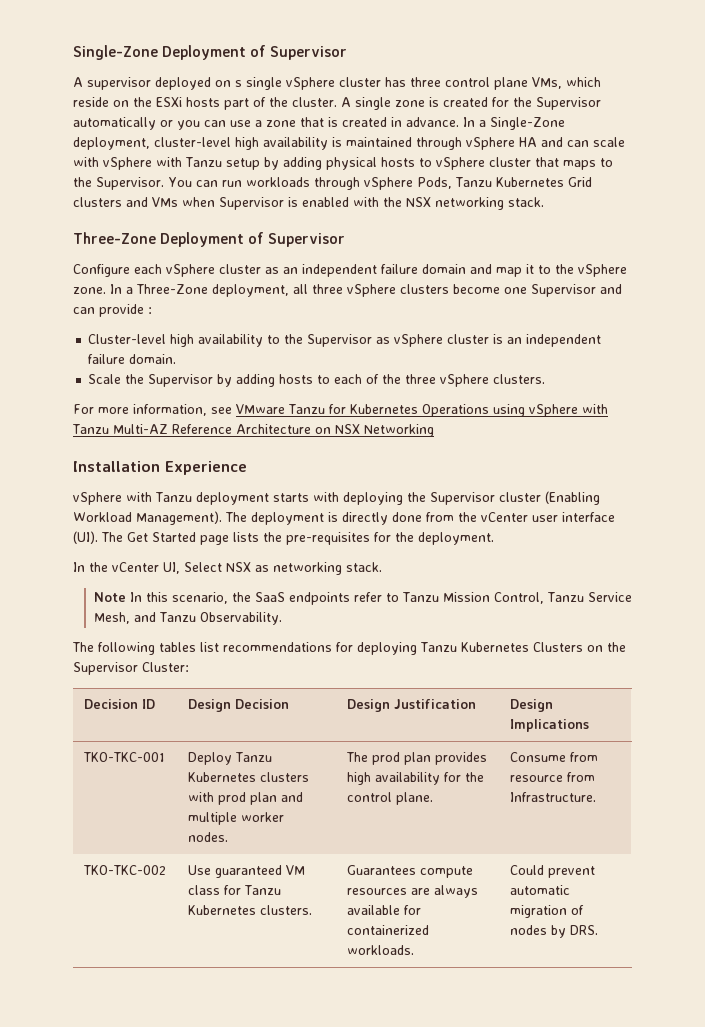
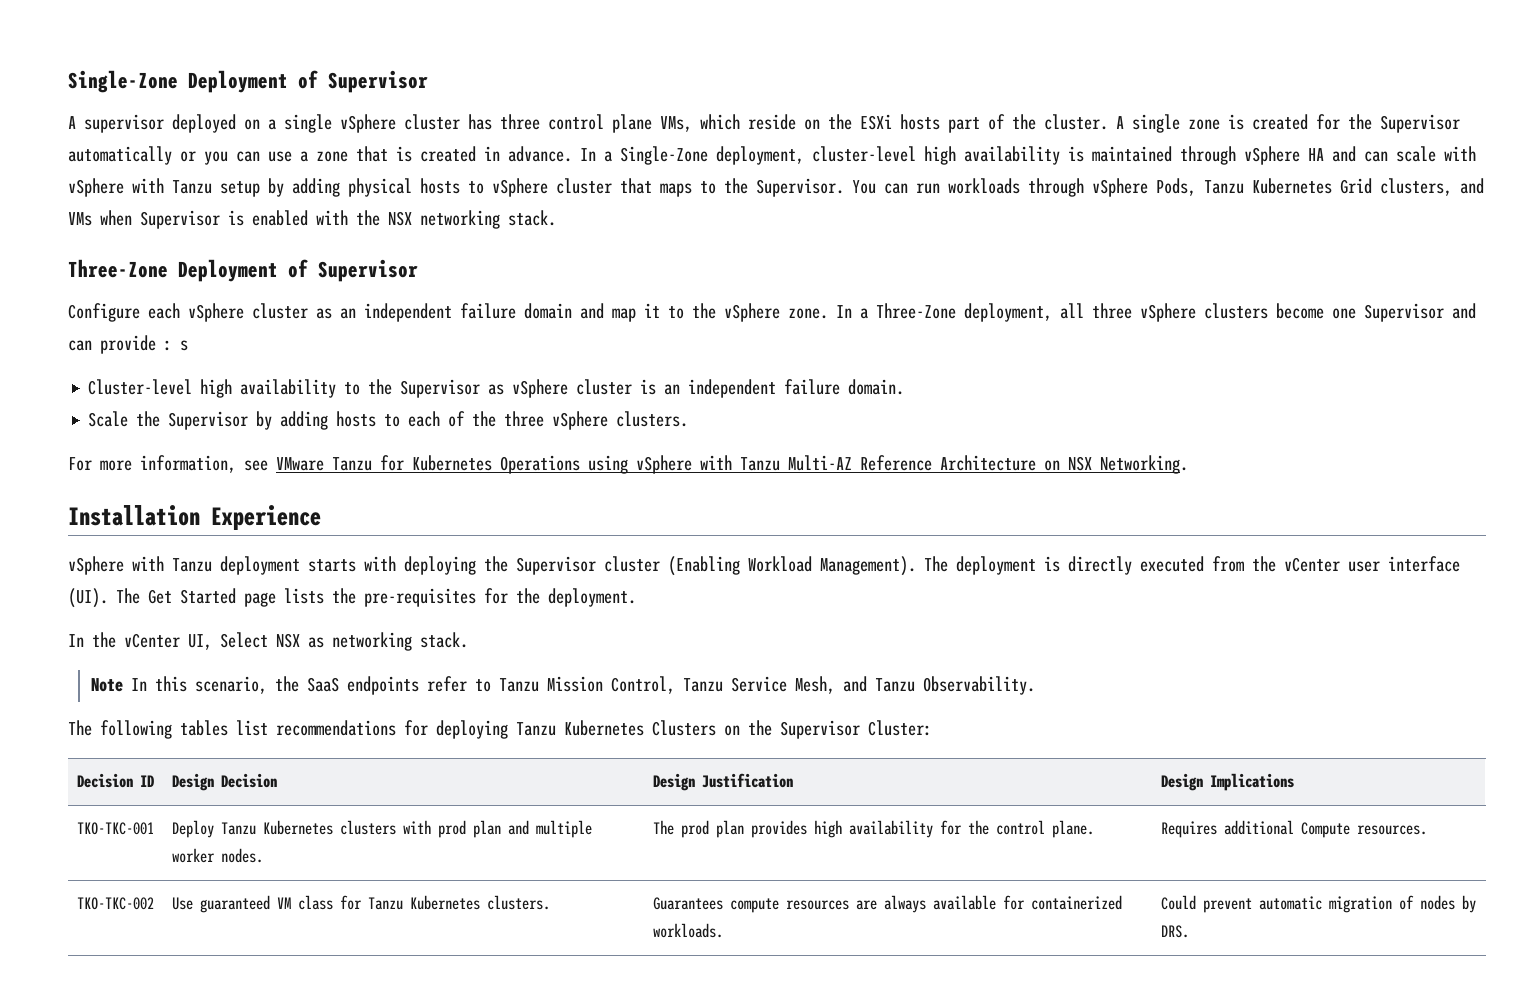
[235,80,242,87] s -> [268,119,276,130] a
[73,197,122,207] clusters -> [1380,178,1452,196] clusters,
(152, 310) none -> [180,340,188,351] s
[364,424,434,437] Networking -> [1100,455,1188,474] Networking.
[392,512,422,522] done -> [1140,556,1204,572] executed
[509,752,598,762] [509,772,595,782] [509,792,596,802] Consume from resource from Infrastructure. -> [1160,820,1427,838] Requires additional Compute resources.

